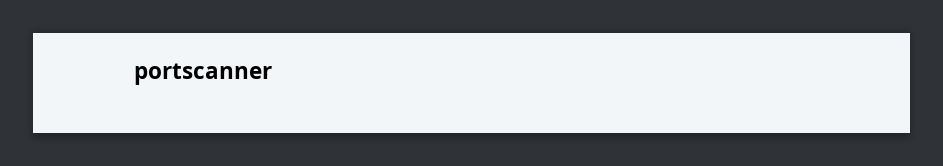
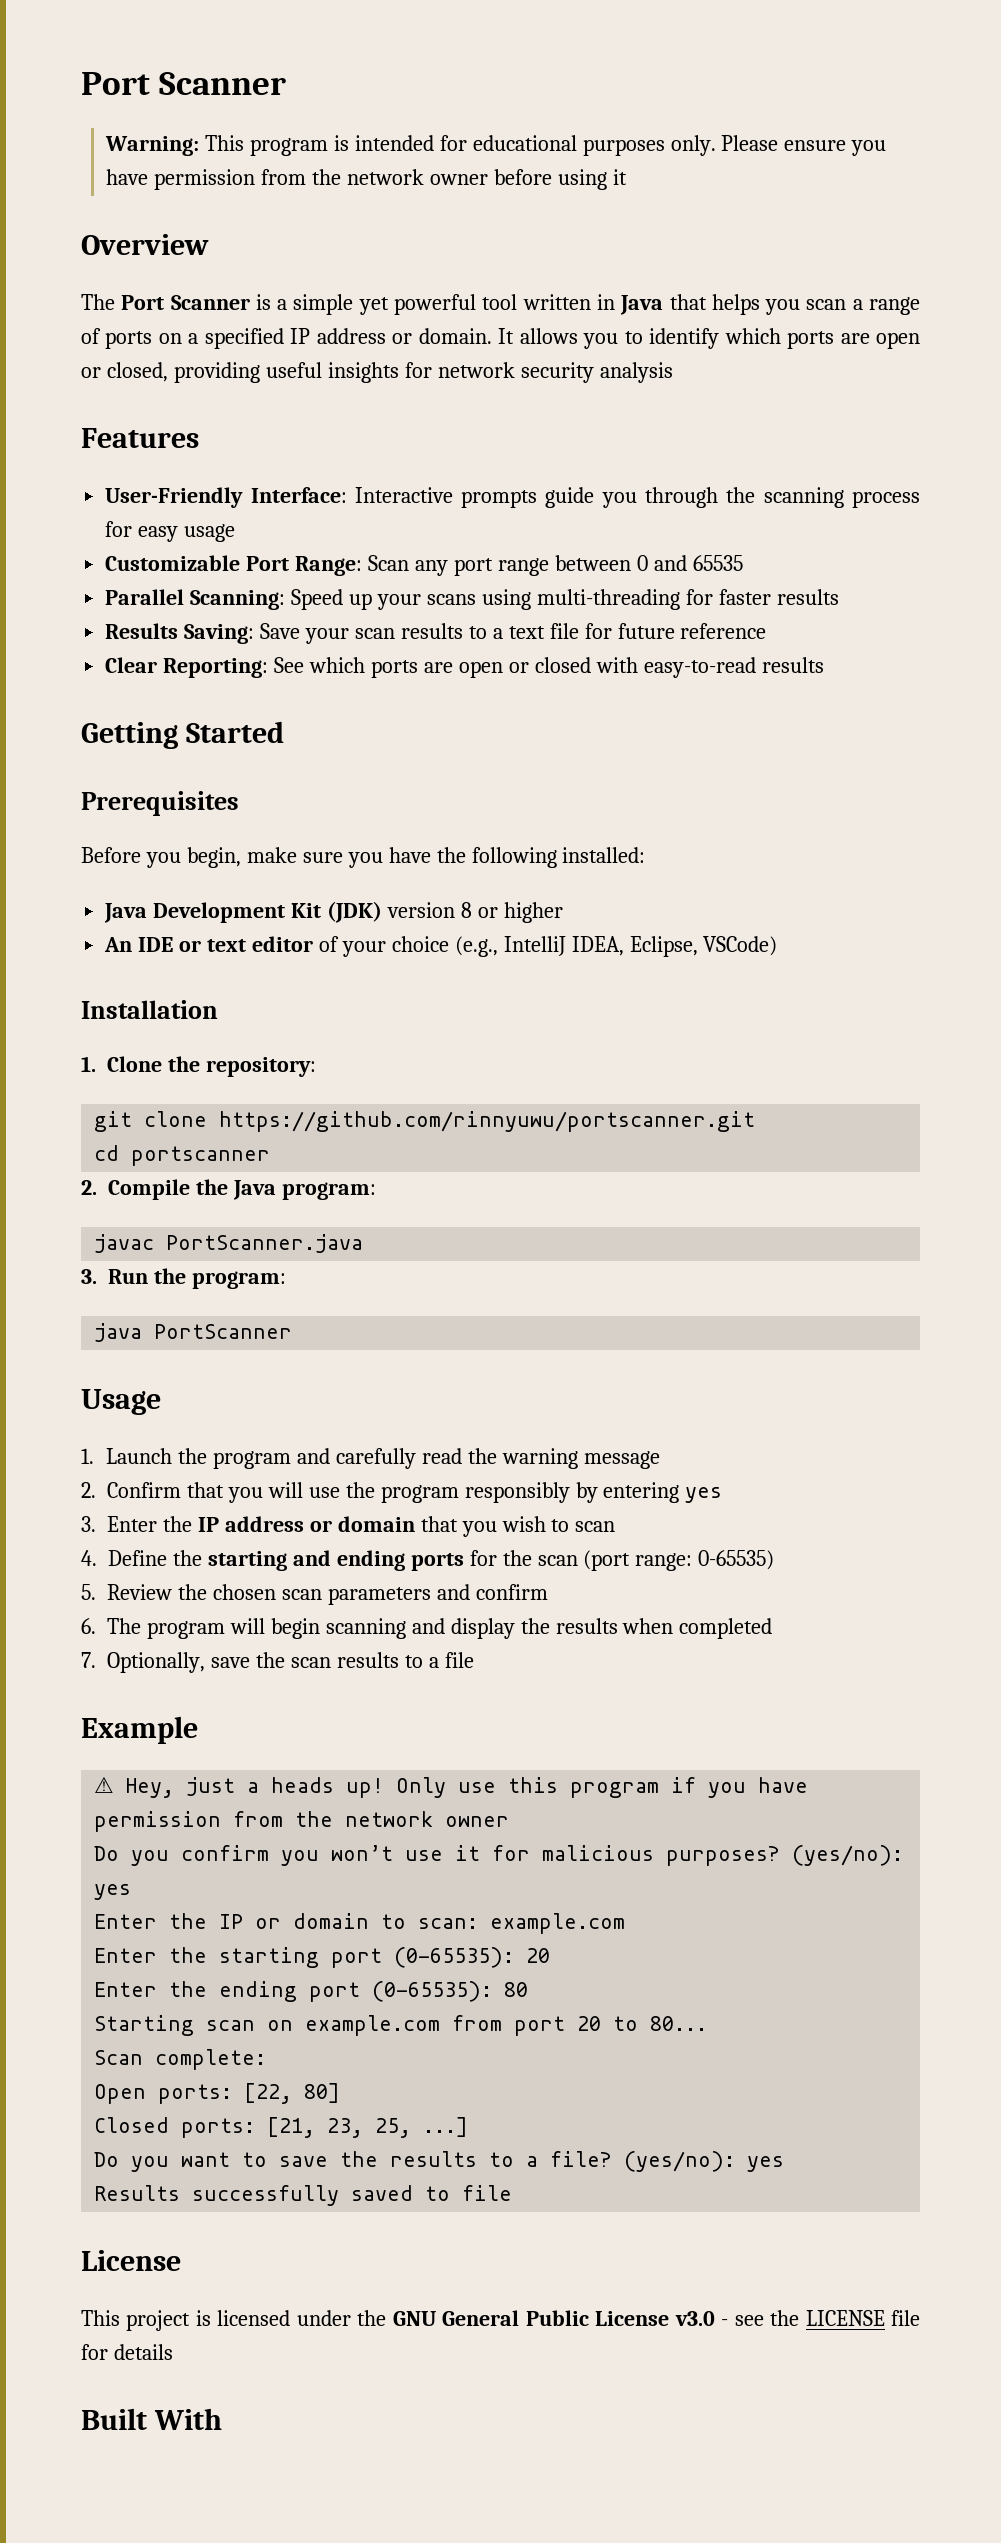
[134,63,272,85] portscanner -> [81,72,287,95] [105,135,887,156] [106,169,627,190] [81,234,209,255] [81,294,920,315] [81,328,921,349] [81,362,673,383] [81,428,199,448] [105,487,921,508] [105,521,236,542] [105,555,743,576] [105,589,839,610] [105,623,767,644] [105,657,824,678] [81,721,284,749] [81,791,239,816] [81,847,646,868] [104,901,563,923] [104,936,778,957] [81,1000,218,1019] [81,1056,316,1077] [94,1111,756,1132] [94,1145,271,1166] [81,1179,376,1200] [94,1234,364,1253] [81,1268,286,1289] [94,1323,293,1342] [81,1389,161,1415] [81,1448,660,1469] [81,1482,723,1503] [81,1516,616,1537] [81,1550,775,1571] [81,1584,548,1605] [81,1618,773,1639] [81,1652,474,1673] [81,1716,198,1744] [94,1776,809,1798] [94,1811,510,1832] [94,1845,904,1866] [94,1884,132,1900] [94,1913,626,1934] [94,1947,551,1968] [94,1981,529,2002] [94,2015,708,2036] [94,2049,267,2070] [94,2083,341,2104] [94,2117,469,2138] [94,2151,785,2172] [94,2185,513,2206] [81,2250,181,2271] [81,2310,921,2331] [81,2344,173,2360] [81,2408,222,2430] Port Scanner // Warning: This program is intended for educational purposes only. Please ensure you have permission from the network owner before using it // Overview // The Port Scanner is a simple yet powerful tool written in Java that helps you scan a range of ports on a specified IP address or domain. It allows you to identify which ports are open or closed, providing useful insights for network security analysis // Features // User-Friendly Interface: Interactive prompts guide you through the scanning process for easy usage // Customizable Port Range: Scan any port range between 0 and 65535 // Parallel Scanning: Speed up your scans using multi-threading for faster results // Results Saving: Save your scan results to a text file for future reference // Clear Reporting: See which ports are open or closed with easy-to-read results // Getting Started // Prerequisites // Before you begin, make sure you have the following installed: // Java Development Kit (JDK) version 8 or higher // An IDE or text editor of your choice (e.g., IntelliJ IDEA, Eclipse, VSCode) // Installation // 1. Clone the repository: // git clone https://github.com/rinnyuwu/portscanner.git // cd portscanner // 2. Compile the Java program: // javac PortScanner.java // 3. Run the program: // java PortScanner // Usage // 1. Launch the program and carefully read the warning message // 2. Confirm that you will use the program responsibly by entering yes // 3. Enter the IP address or domain that you wish to scan // 4. Define the starting and ending ports for the scan (port range: 0-65535) // 5. Review the chosen scan parameters and confirm // 6. The program will begin scanning and display the results when completed // 7. Optionally, save the scan results to a file // Example // ⚠ Hey, just a heads up! Only use this program if you have permission from the network owner // Do you confirm you won’t use it for malicious purposes? (yes/no): yes // Enter the IP or domain to scan: example.com // Enter the starting port (0-65535): 20 // Enter the ending port (0-65535): 80 // Starting scan on example.com from port 20 to 80... // Scan complete: // Open ports: [22, 80] // Closed ports: [21, 23, 25, ...] // Do you want to save the results to a file? (yes/no): yes // Results successfully saved to file // License // This project is licensed under the GNU General Public License v3.0 - see the LICENSE file for details // Built With

